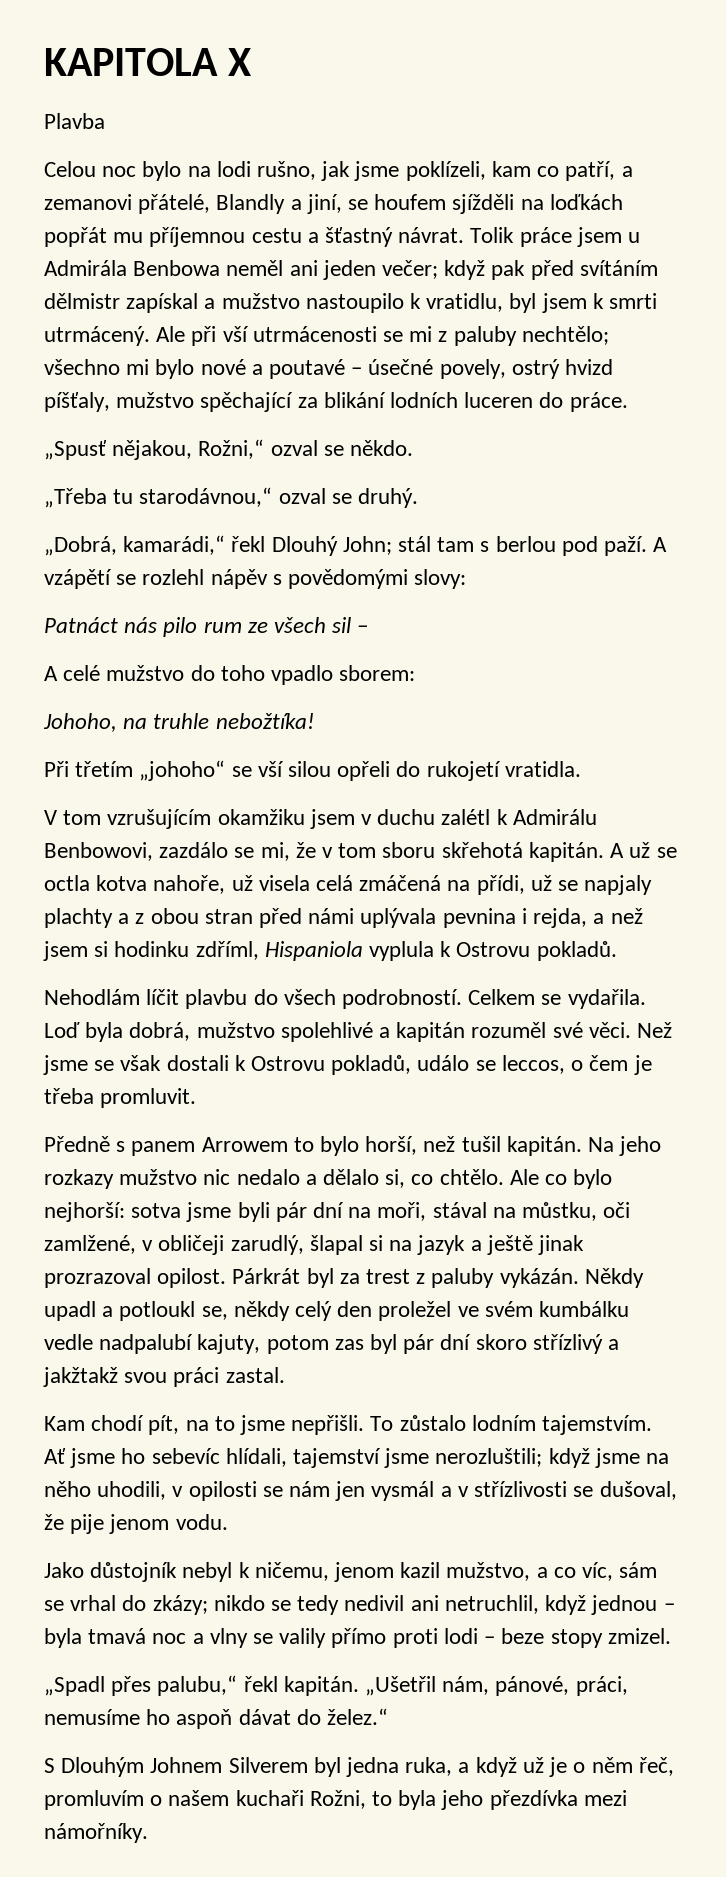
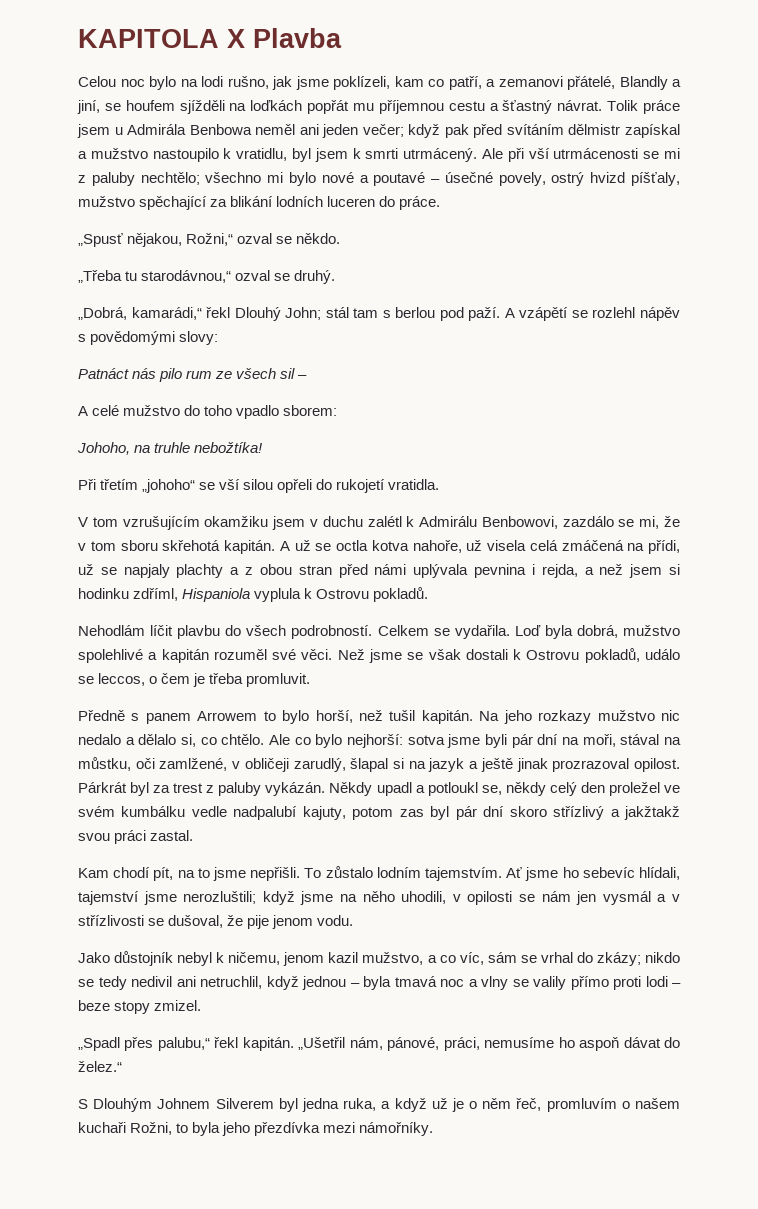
(252, 62) // -> (245, 38) none

